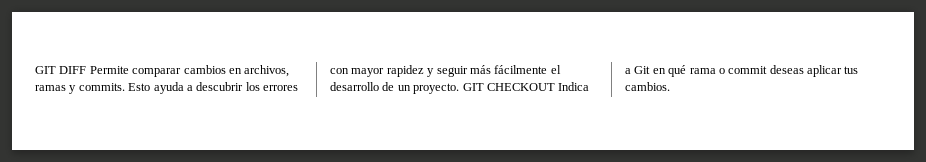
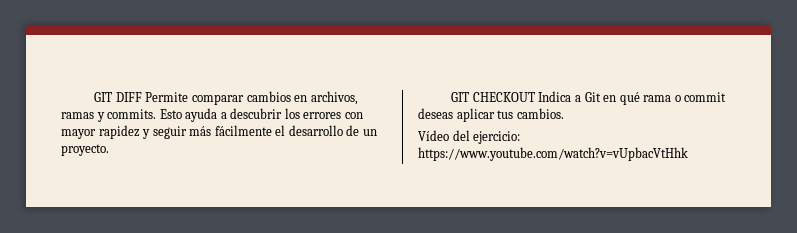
(460, 88) none -> (109, 150) //
(670, 86) none -> [418,130,521,144] [418,147,688,161] // Vídeo del ejercicio: https://www.youtube.com/watch?v=vUpbacVtHhk

